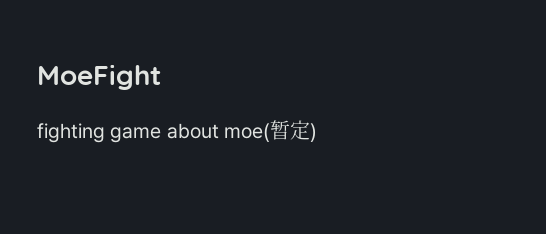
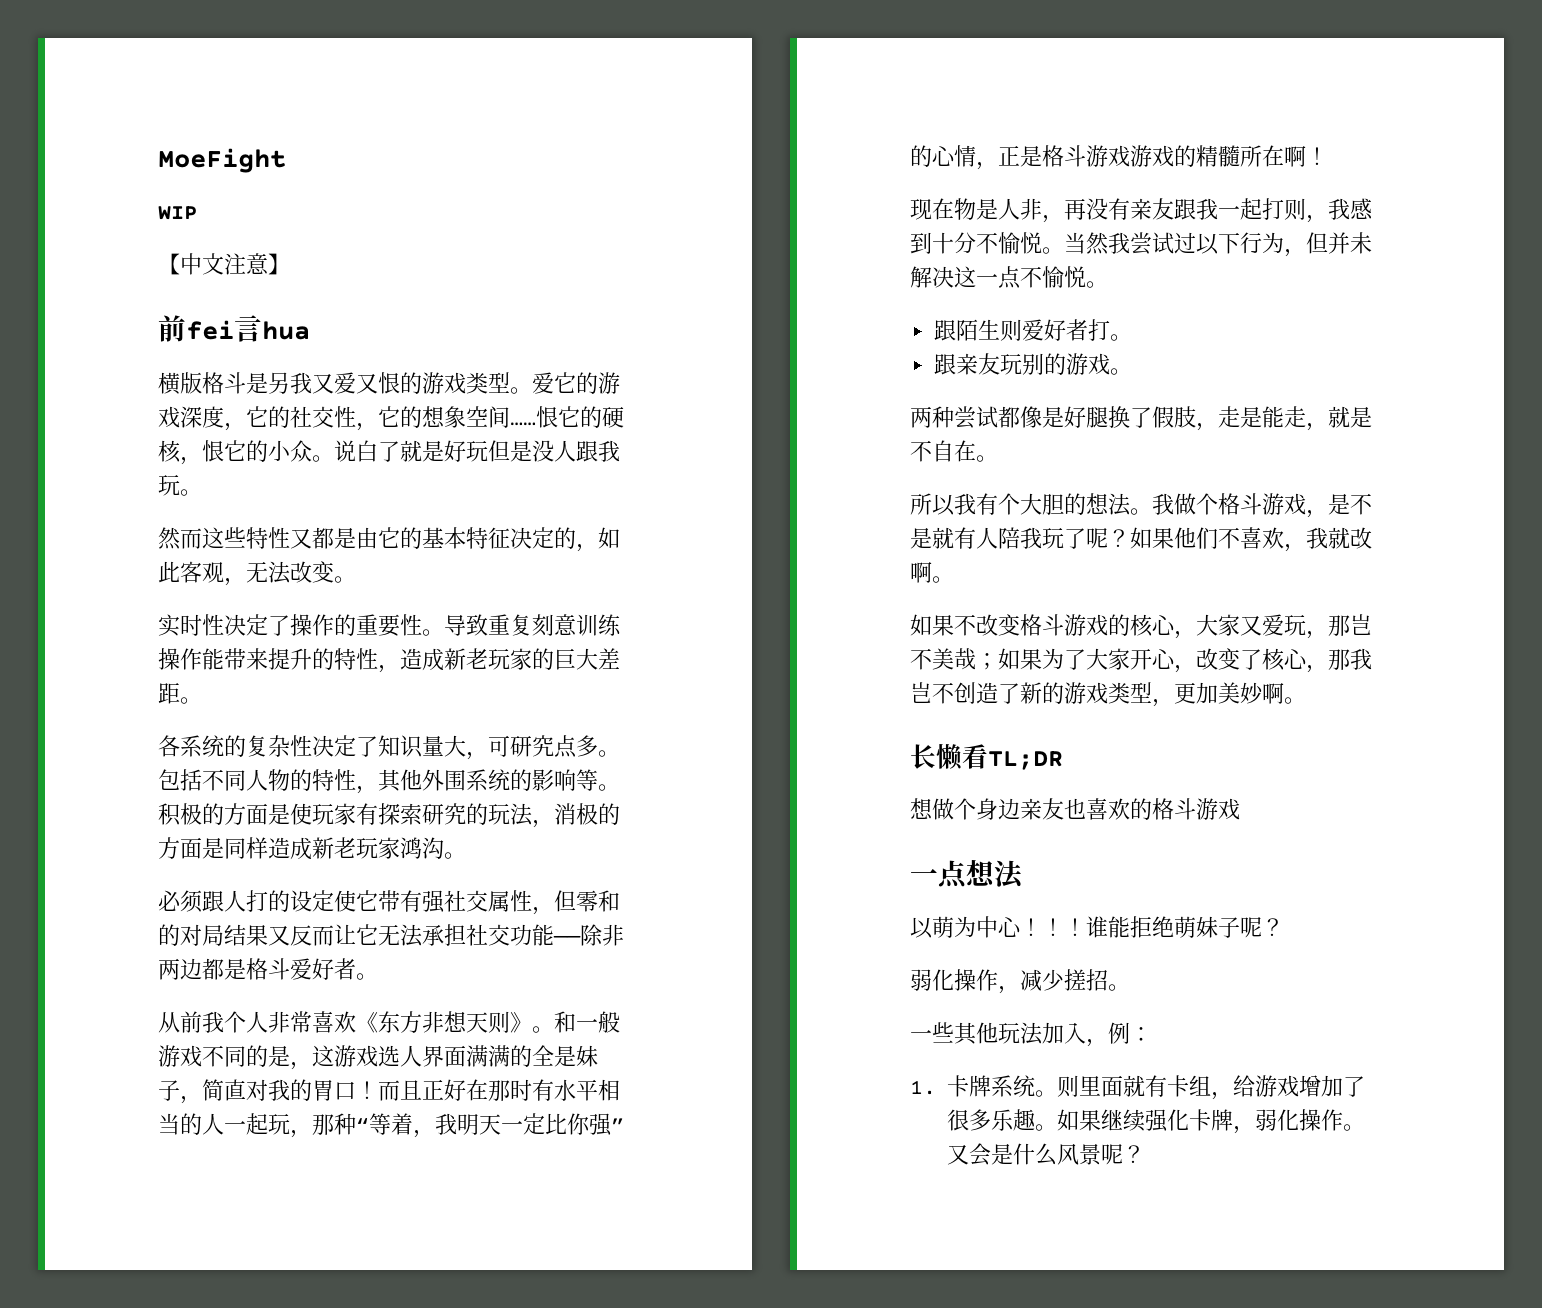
[37,120,318,143] fighting game about moe(暂定) -> [158,206,197,220] [158,253,290,275] [158,315,310,342] [158,372,620,395] [158,406,624,431] [158,440,620,465] [158,475,202,496] [158,527,620,552] [158,561,356,586] [158,614,621,637] [158,648,620,673] [158,682,202,704] [158,735,620,760] [158,769,620,794] [158,803,620,828] [158,837,466,860] [158,890,620,915] [158,924,624,947] [158,958,378,980] [158,1011,620,1033] [158,1045,598,1070] [158,1079,620,1104] [158,1113,624,1138] [910,145,1328,170] [910,198,1373,223] [910,232,1372,257] [910,266,1108,289] [934,319,1133,341] [934,353,1133,375] [910,406,1372,431] [910,440,998,462] [910,493,1372,518] [910,527,1372,552] [910,562,954,583] [910,614,1372,639] [910,648,1372,673] [910,682,1306,707] [910,744,1063,770] [910,798,1240,820] [910,859,1024,889] [910,916,1284,939] [910,969,1130,994] [910,1022,1152,1047] [910,1075,1365,1100] [947,1109,1365,1134] [947,1143,1145,1166] WIP // 【中文注意】 // 前fei言hua // 横版格斗是另我又爱又恨的游戏类型。爱它的游戏深度，它的社交性，它的想象空间……恨它的硬核，恨它的小众。说白了就是好玩但是没人跟我玩。 // 然而这些特性又都是由它的基本特征决定的，如此客观，无法改变。 // 实时性决定了操作的重要性。导致重复刻意训练操作能带来提升的特性，造成新老玩家的巨大差距。 // 各系统的复杂性决定了知识量大，可研究点多。包括不同人物的特性，其他外围系统的影响等。积极的方面是使玩家有探索研究的玩法，消极的方面是同样造成新老玩家鸿沟。 // 必须跟人打的设定使它带有强社交属性，但零和的对局结果又反而让它无法承担社交功能——除非两边都是格斗爱好者。 // 从前我个人非常喜欢《东方非想天则》。和一般游戏不同的是，这游戏选人界面满满的全是妹子，简直对我的胃口！而且正好在那时有水平相当的人一起玩，那种“等着，我明天一定比你强”的心情，正是格斗游戏游戏的精髓所在啊！ // 现在物是人非，再没有亲友跟我一起打则，我感到十分不愉悦。当然我尝试过以下行为，但并未解决这一点不愉悦。 // 跟陌生则爱好者打。 // 跟亲友玩别的游戏。 // 两种尝试都像是好腿换了假肢，走是能走，就是不自在。 // 所以我有个大胆的想法。我做个格斗游戏，是不是就有人陪我玩了呢？如果他们不喜欢，我就改啊。 // 如果不改变格斗游戏的核心，大家又爱玩，那岂不美哉；如果为了大家开心，改变了核心，那我岂不创造了新的游戏类型，更加美妙啊。 // 长懒看TL;DR // 想做个身边亲友也喜欢的格斗游戏 // 一点想法 // 以萌为中心！！！谁能拒绝萌妹子呢？ // 弱化操作，减少搓招。 // 一些其他玩法加入，例： // 1.卡牌系统。则里面就有卡组，给游戏增加了很多乐趣。如果继续强化卡牌，弱化操作。又会是什么风景呢？

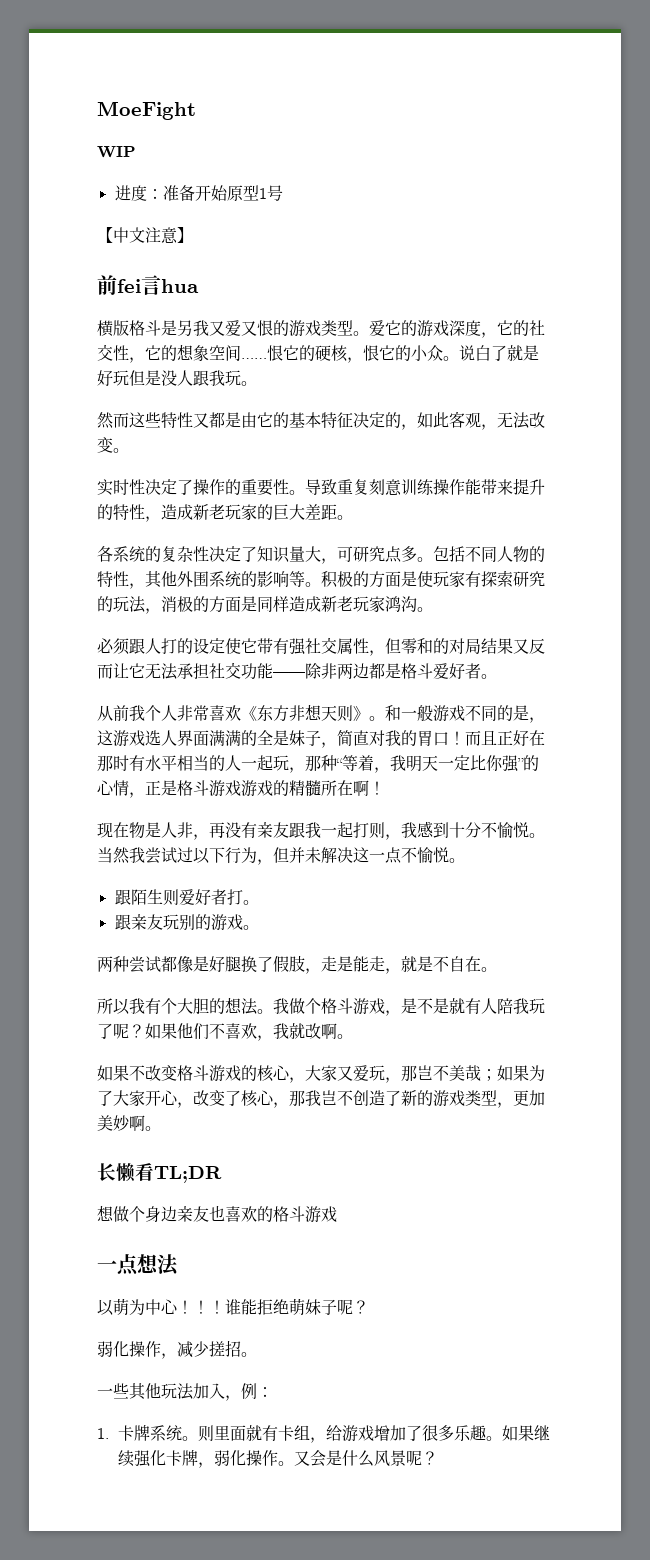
(197, 213) none -> [114,185,283,201] // 进度：准备开始原型1号

